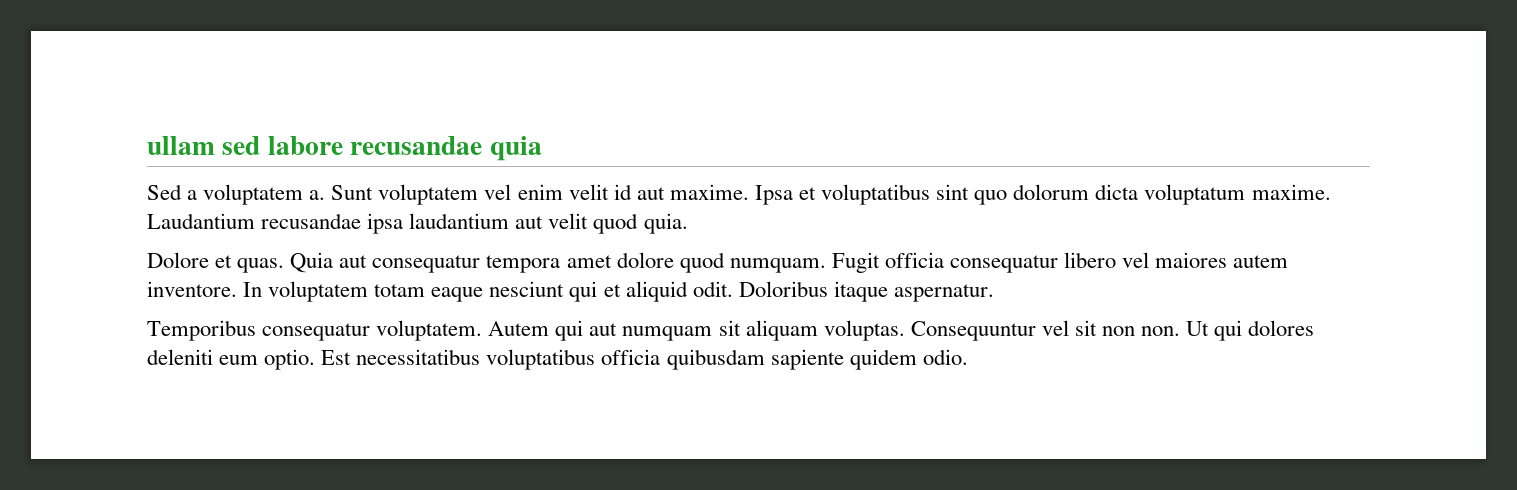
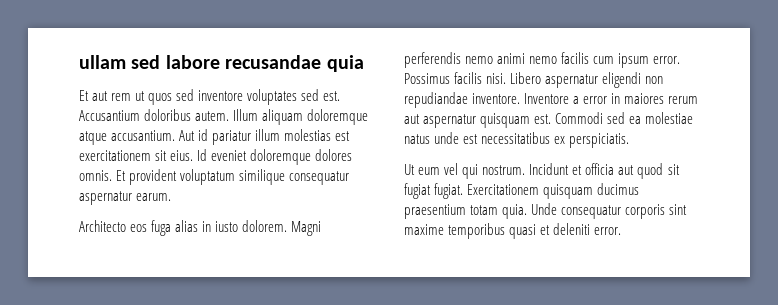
[147,184,1331,205] [147,213,688,234] [147,252,1289,273] [147,281,994,302] [147,320,1315,341] [147,349,968,370] Sed a voluptatem a. Sunt voluptatem vel enim velit id aut maxime. Ipsa et voluptatibus sint quo dolorum dicta voluptatum maxime. Laudantium recusandae ipsa laudantium aut velit quod quia. // Dolore et quas. Quia aut consequatur tempora amet dolore quod numquam. Fugit officia consequatur libero vel maiores autem inventore. In voluptatem totam eaque nesciunt qui et aliquid odit. Doloribus itaque aspernatur. // Temporibus consequatur voluptatem. Autem qui aut numquam sit aliquam voluptas. Consequuntur vel sit non non. Ut qui dolores deleniti eum optio. Est necessitatibus voluptatibus officia quibusdam sapiente quidem odio. -> [79,89,341,105] [79,109,369,125] [79,129,351,145] [79,149,353,165] [79,169,350,185] [79,191,172,205] [79,220,322,236] [404,52,681,68] [404,72,664,88] [404,92,699,108] [404,112,694,128] [404,132,630,148] [404,163,680,179] [404,183,640,199] [404,203,688,219] [404,223,622,239] Et aut rem ut quos sed inventore voluptates sed est. Accusantium doloribus autem. Illum aliquam doloremque atque accusantium. Aut id pariatur illum molestias est exercitationem sit eius. Id eveniet doloremque dolores omnis. Et provident voluptatum similique consequatur aspernatur earum. // Architecto eos fuga alias in iusto dolorem. Magni perferendis nemo animi nemo facilis cum ipsum error. Possimus facilis nisi. Libero aspernatur eligendi non repudiandae inventore. Inventore a error in maiores rerum aut aspernatur quisquam est. Commodi sed ea molestiae natus unde est necessitatibus ex perspiciatis. // Ut eum vel qui nostrum. Incidunt et officia aut quod sit fugiat fugiat. Exercitationem quisquam ducimus praesentium totam quia. Unde consequatur corporis sint maxime temporibus quasi et deleniti error.

